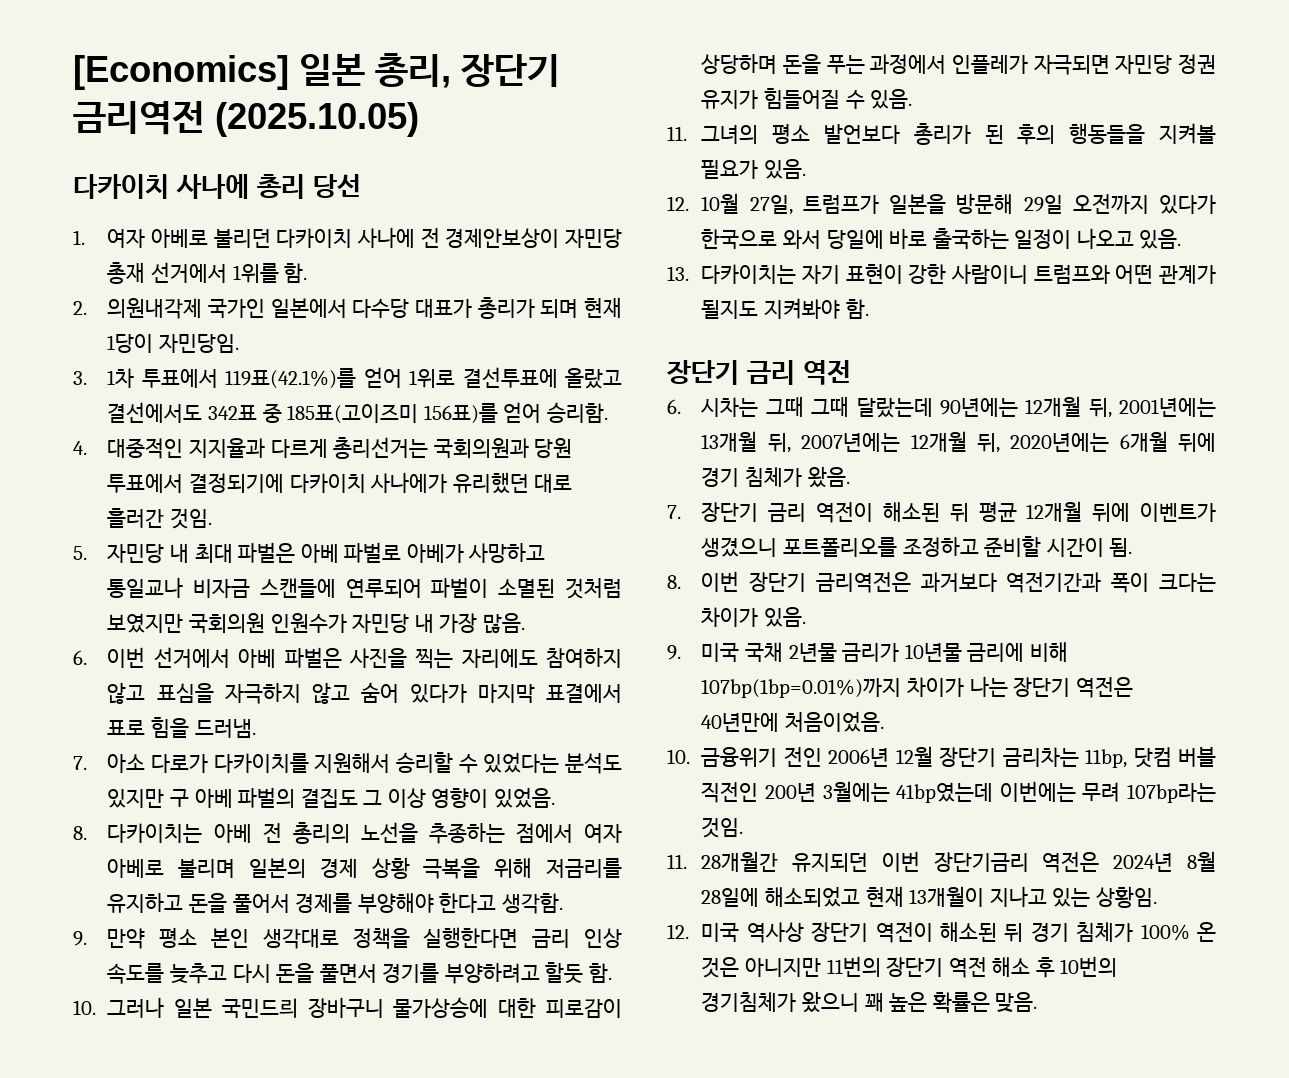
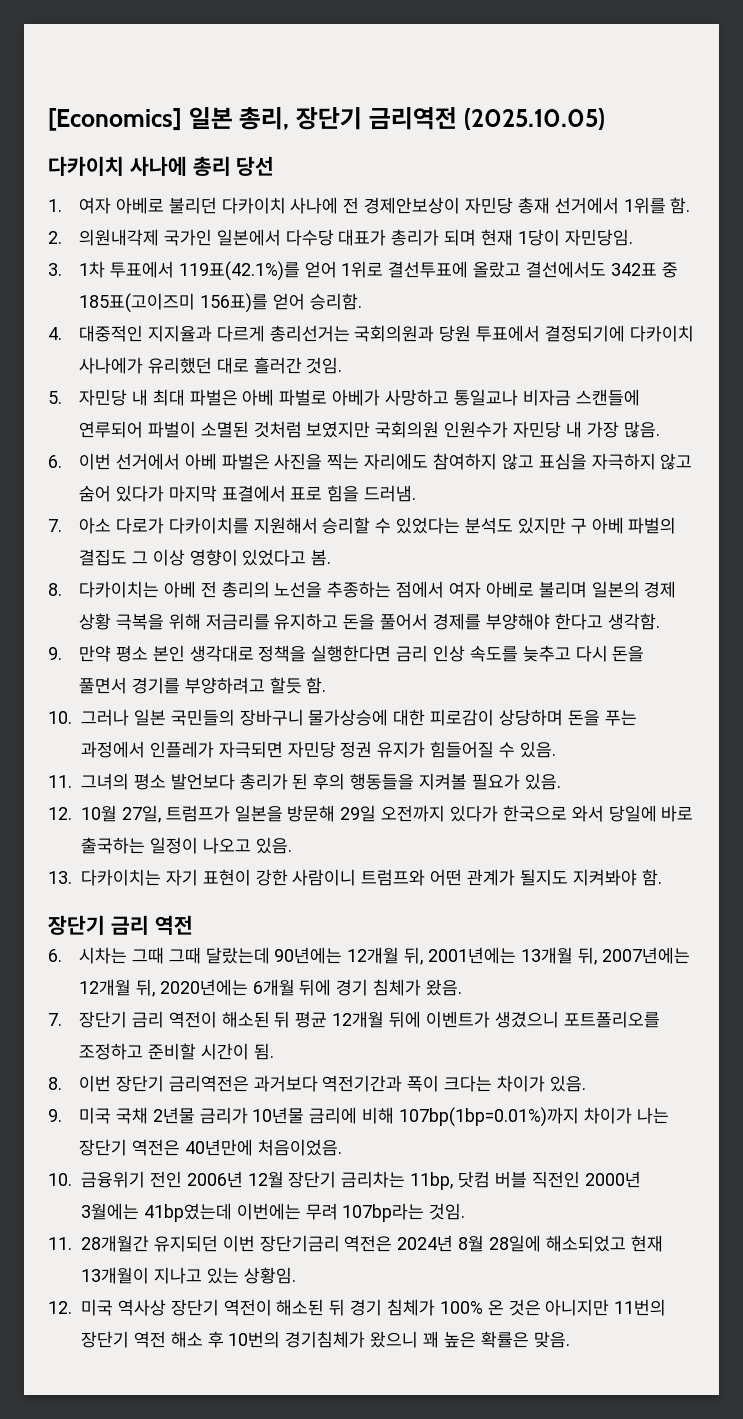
[493,787,555,808] 있었음. -> [242,549,332,566] 있었다고 봄.
[221,998,298,1019] 국민드릐 -> [170,709,235,726] 국민들의
[765,783,817,802] 200년 -> [584,1171,641,1188] 2000년

